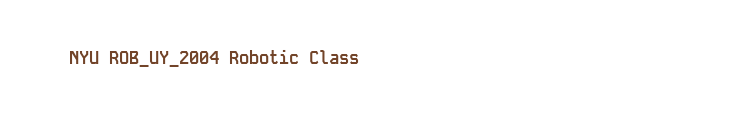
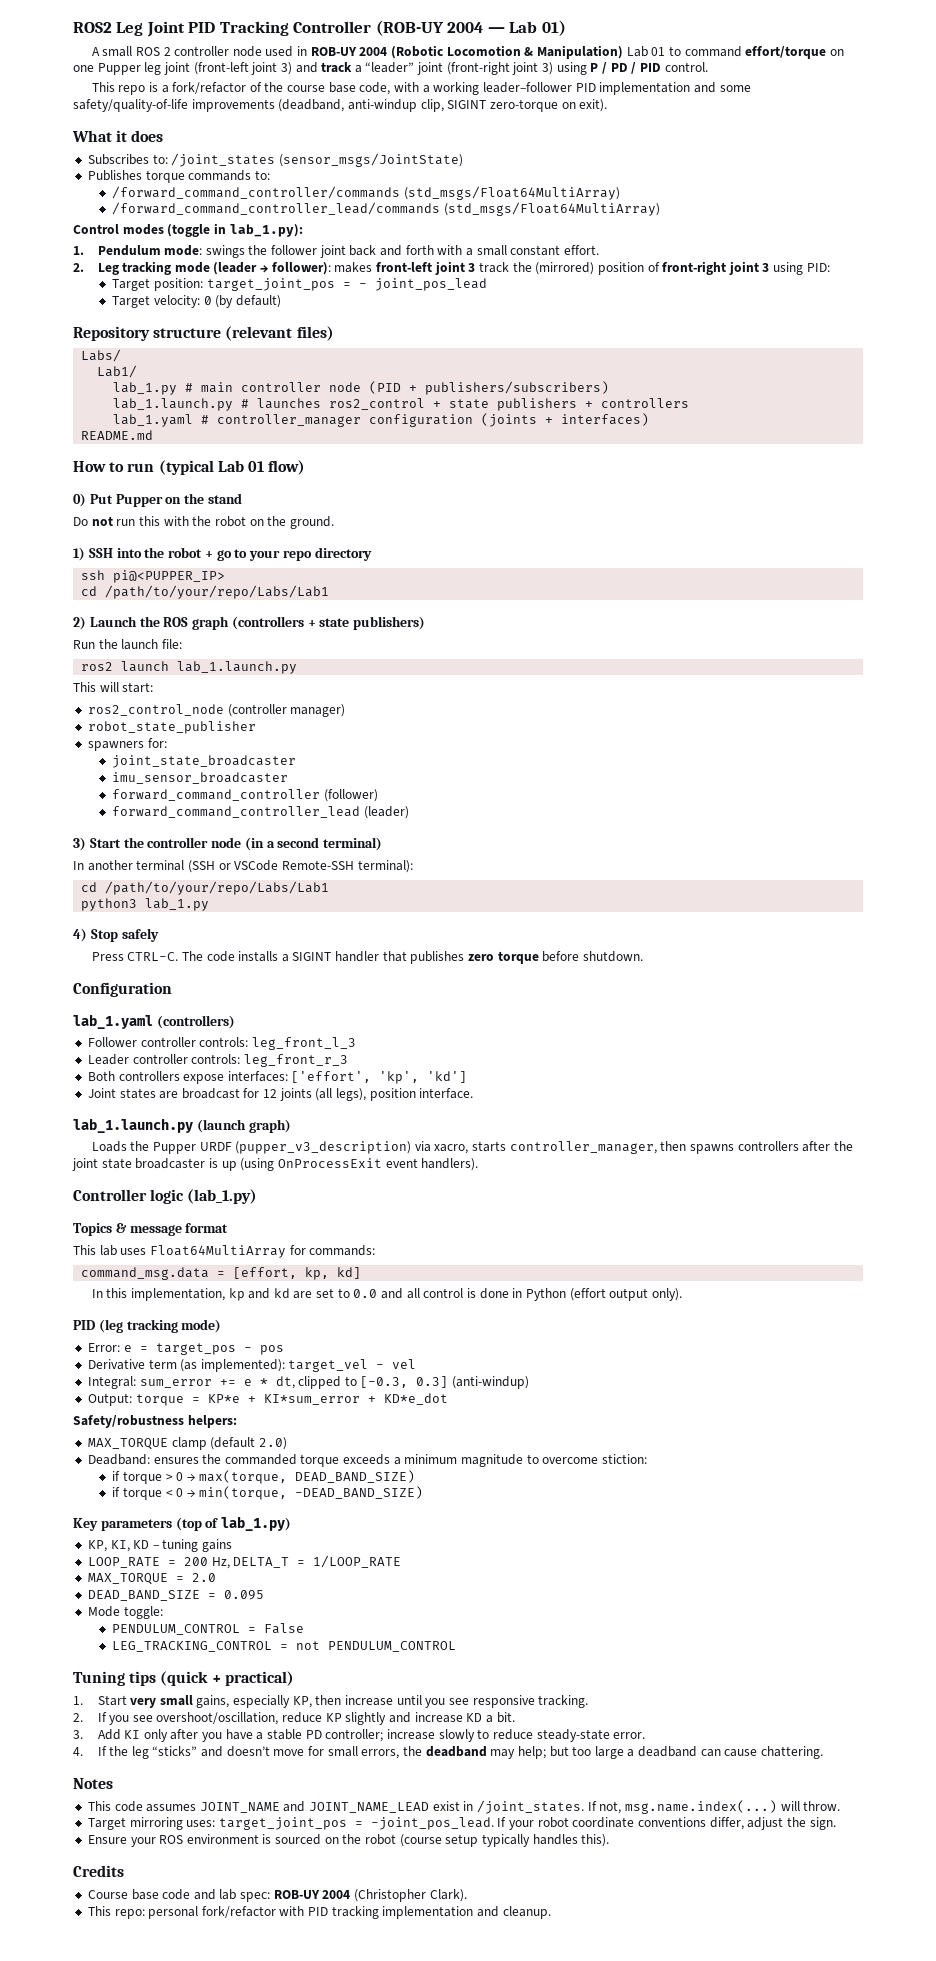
[69,49,359,67] NYU ROB_UY_2004 Robotic Class -> [73,20,566,37] [91,45,844,59] [73,62,708,75] [91,82,751,95] [73,99,608,112] [72,130,164,142] [87,153,463,167] [87,170,270,183] [112,186,621,200] [112,202,661,216] [73,223,303,237] [73,245,599,258] [73,261,830,275] [112,278,487,291] [112,295,281,308] [73,326,334,341] [81,349,122,362] [97,365,138,378] [113,381,610,395] [113,398,690,411] [113,413,650,427] [81,430,154,440] [73,460,306,475] [73,493,242,507] [73,516,334,529] [73,547,372,561] [81,570,226,583] [81,585,330,599] [73,616,426,630] [73,639,182,650] [81,661,298,674] [73,682,154,693] [87,704,346,717] [87,721,256,734] [87,738,167,751] [112,755,297,768] [112,772,289,784] [112,789,379,802] [112,806,410,819] [73,837,383,851] [73,860,413,873] [81,881,330,895] [81,898,210,911] [73,928,159,942] [91,951,643,964] [73,982,172,997] [73,1014,235,1029] [87,1037,356,1050] [87,1054,348,1067] [87,1071,468,1084] [87,1088,474,1101] [73,1118,291,1133] [91,1141,853,1154] [72,1158,479,1171] [73,1189,258,1204] [73,1223,229,1236] [73,1245,376,1258] [81,1267,362,1280] [91,1288,682,1301] [73,1319,222,1333] [87,1343,284,1355] [87,1359,417,1372] [87,1376,530,1389] [87,1393,448,1406] [73,1415,237,1428] [87,1437,287,1450] [87,1454,647,1467] [112,1470,415,1484] [112,1486,423,1500] [73,1516,292,1531] [87,1539,233,1552] [87,1555,402,1569] [87,1573,216,1585] [87,1590,264,1601] [87,1606,163,1619] [112,1623,305,1635] [112,1641,457,1652] [73,1671,294,1686] [73,1695,589,1708] [73,1712,515,1725] [73,1729,646,1742] [73,1746,824,1759] [73,1778,113,1789] [87,1800,841,1814] [87,1817,836,1830] [87,1834,610,1847] [73,1865,124,1877] [87,1889,467,1902] [87,1906,551,1919] ROS2 Leg Joint PID Tracking Controller (ROB-UY 2004 — Lab 01) // A small ROS 2 controller node used in ROB-UY 2004 (Robotic Locomotion & Manipulation) Lab 01 to command effort/torque on one Pupper leg joint (front-left joint 3) and track a “leader” joint (front-right joint 3) using P / PD / PID control. // This repo is a fork/refactor of the course base code, with a working leader–follower PID implementation and some safety/quality-of-life improvements (deadband, anti-windup clip, SIGINT zero-torque on exit). // What it does // Subscribes to: /joint_states (sensor_msgs/JointState) // Publishes torque commands to: // /forward_command_controller/commands (std_msgs/Float64MultiArray) // /forward_command_controller_lead/commands (std_msgs/Float64MultiArray) // Control modes (toggle in lab_1.py): // 1. Pendulum mode: swings the follower joint back and forth with a small constant effort. // 2. Leg tracking mode (leader → follower): makes front-left joint 3 track the (mirrored) position of front-right joint 3 using PID: // Target position: target_joint_pos = - joint_pos_lead // Target velocity: 0 (by default) // Repository structure (relevant files) // Labs/ // Lab1/ // lab_1.py # main controller node (PID + publishers/subscribers) // lab_1.launch.py # launches ros2_control + state publishers + controllers // lab_1.yaml # controller_manager configuration (joints + interfaces) // README.md // How to run (typical Lab 01 flow) // 0) Put Pupper on the stand // Do not run this with the robot on the ground. // 1) SSH into the robot + go to your repo directory // ssh pi@<PUPPER_IP> // cd /path/to/your/repo/Labs/Lab1 // 2) Launch the ROS graph (controllers + state publishers) // Run the launch file: // ros2 launch lab_1.launch.py // This will start: // ros2_control_node (controller manager) // robot_state_publisher // spawners for: // joint_state_broadcaster // imu_sensor_broadcaster // forward_command_controller (follower) // forward_command_controller_lead (leader) // 3) Start the controller node (in a second terminal) // In another terminal (SSH or VSCode Remote-SSH terminal): // cd /path/to/your/repo/Labs/Lab1 // python3 lab_1.py // 4) Stop safely // Press CTRL-C. The code installs a SIGINT handler that publishes zero torque before shutdown. // Configuration // lab_1.yaml (controllers) // Follower controller controls: leg_front_l_3 // Leader controller controls: leg_front_r_3 // Both controllers expose interfaces: ['effort', 'kp', 'kd'] // Joint states are broadcast for 12 joints (all legs), position interface. // lab_1.launch.py (launch graph) // Loads the Pupper URDF (pupper_v3_description) via xacro, starts controller_manager, then spawns controllers after the joint state broadcaster is up (using OnProcessExit event handlers). // Controller logic (lab_1.py) // Topics & message format // This lab uses Float64MultiArray for commands: // command_msg.data = [effort, kp, kd] // In this implementation, kp and kd are set to 0.0 and all control is done in Python (effort output only). // PID (leg tracking mode) // Error: e = target_pos - pos // Derivative term (as implemented): target_vel - vel // Integral: sum_error += e * dt, clipped to [-0.3, 0.3] (anti-windup) // Output: torque = KP*e + KI*sum_error + KD*e_dot // Safety/robustness helpers: // MAX_TORQUE clamp (default 2.0) // Deadband: ensures the commanded torque exceeds a minimum magnitude to overcome stiction: // if torque > 0 → max(torque, DEAD_BAND_SIZE) // if torque < 0 → min(torque, -DEAD_BAND_SIZE) // Key parameters (top of lab_1.py) // KP, KI, KD – tuning gains // LOOP_RATE = 200 Hz, DELTA_T = 1/LOOP_RATE // MAX_TORQUE = 2.0 // DEAD_BAND_SIZE = 0.095 // Mode toggle: // PENDULUM_CONTROL = False // LEG_TRACKING_CONTROL = not PENDULUM_CONTROL // Tuning tips (quick + practical) // 1. Start very small gains, especially KP, then increase until you see responsive tracking. // 2. If you see overshoot/oscillation, reduce KP slightly and increase KD a bit. // 3. Add KI only after you have a stable PD controller; increase slowly to reduce steady-state error. // 4. If the leg “sticks” and doesn’t move for small errors, the deadband may help; but too large a deadband can cause chattering. // Notes // This code assumes JOINT_NAME and JOINT_NAME_LEAD exist in /joint_states. If not, msg.name.index(...) will throw. // Target mirroring uses: target_joint_pos = -joint_pos_lead. If your robot coordinate conventions differ, adjust the sign. // Ensure your ROS environment is sourced on the robot (course setup typically handles this). // Credits // Course base code and lab spec: ROB-UY 2004 (Christopher Clark). // This repo: personal fork/refactor with PID tracking implementation and cleanup.

